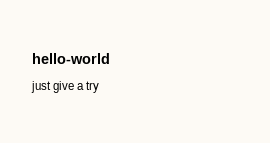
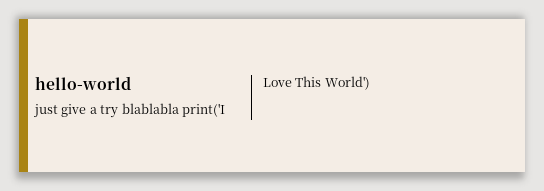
(100, 87) none -> [121,103,225,117] [263,76,370,90] blablabla print('I Love This World')

